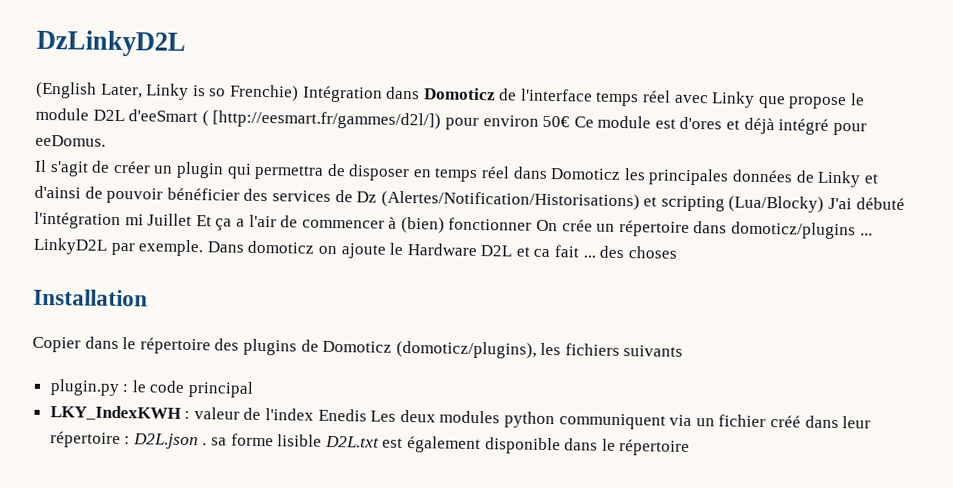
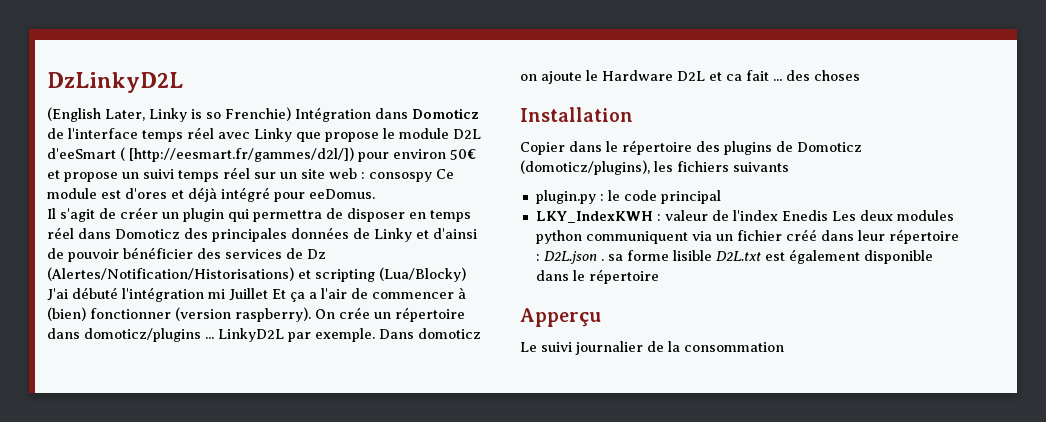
(571, 121) none -> [47,167,432,182] et propose un suivi temps réel sur un site web : consospy
[623,168,646,181] les -> [184,228,208,239] des
(533, 224) none -> [175,307,311,322] (version raspberry).
(691, 448) none -> [520,308,601,327] [520,341,784,355] // Apperçu // Le suivi journalier de la consommation

